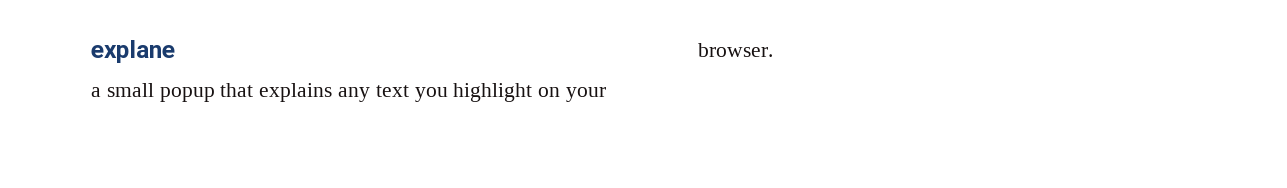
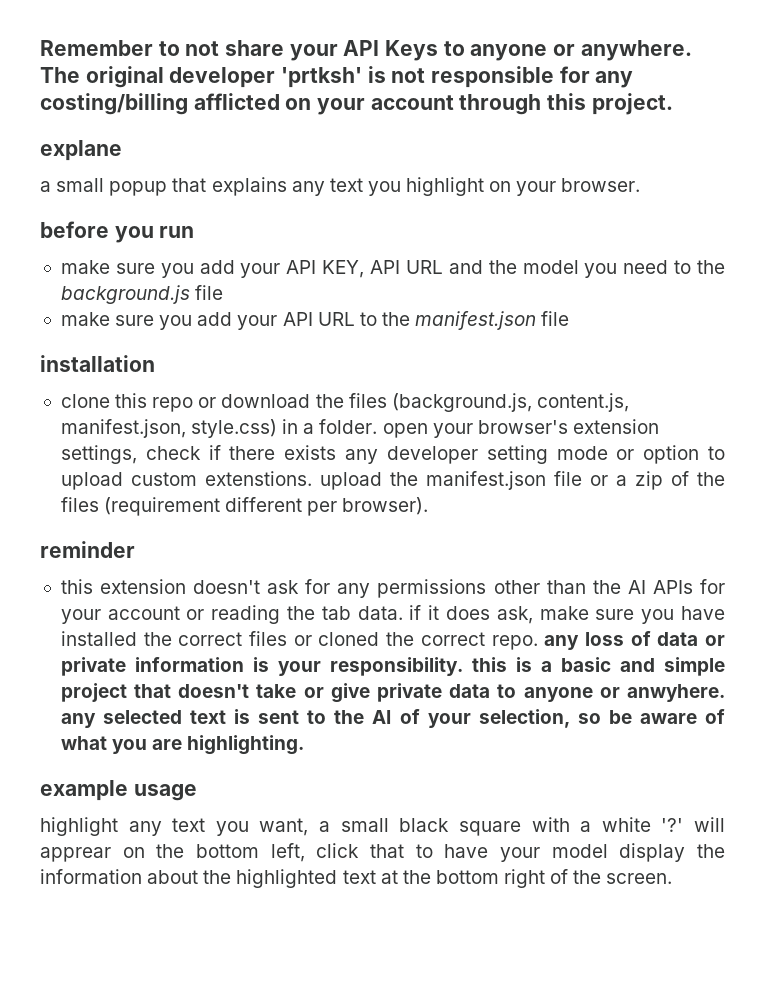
(91, 51) none -> [40,40,692,61] [40,66,634,88] [40,93,673,115] Remember to not share your API Keys to anyone or anywhere. The original developer 'prtksh' is not responsible for any costing/billing afflicted on your account through this project. //
(773, 50) none -> [40,221,195,243] [60,260,725,278] [60,285,224,304] [60,311,570,330] [40,355,155,372] [60,393,629,412] [60,419,659,438] [60,445,726,464] [60,471,725,490] [60,497,429,516] [40,541,135,558] [60,579,725,598] [60,605,725,624] [60,631,726,650] [60,657,725,676] [60,683,726,703] [60,709,725,728] [60,735,305,755] [40,780,197,801] [40,817,726,836] [40,843,725,862] [40,869,673,888] // before you run // make sure you add your API KEY, API URL and the model you need to the background.js file // make sure you add your API URL to the manifest.json file // installation // clone this repo or download the files (background.js, content.js, manifest.json, style.css) in a folder. open your browser's extension settings, check if there exists any developer setting mode or option to upload custom extenstions. upload the manifest.json file or a zip of the files (requirement different per browser). // reminder // this extension doesn't ask for any permissions other than the AI APIs for your account or reading the tab data. if it does ask, make sure you have installed the correct files or cloned the correct repo. any loss of data or private information is your responsibility. this is a basic and simple project that doesn't take or give private data to anyone or anwyhere. any selected text is sent to the AI of your selection, so be aware of what you are highlighting. // example usage // highlight any text you want, a small black square with a white '?' will apprear on the bottom left, click that to have your model display the information about the highlighted text at the bottom right of the screen.

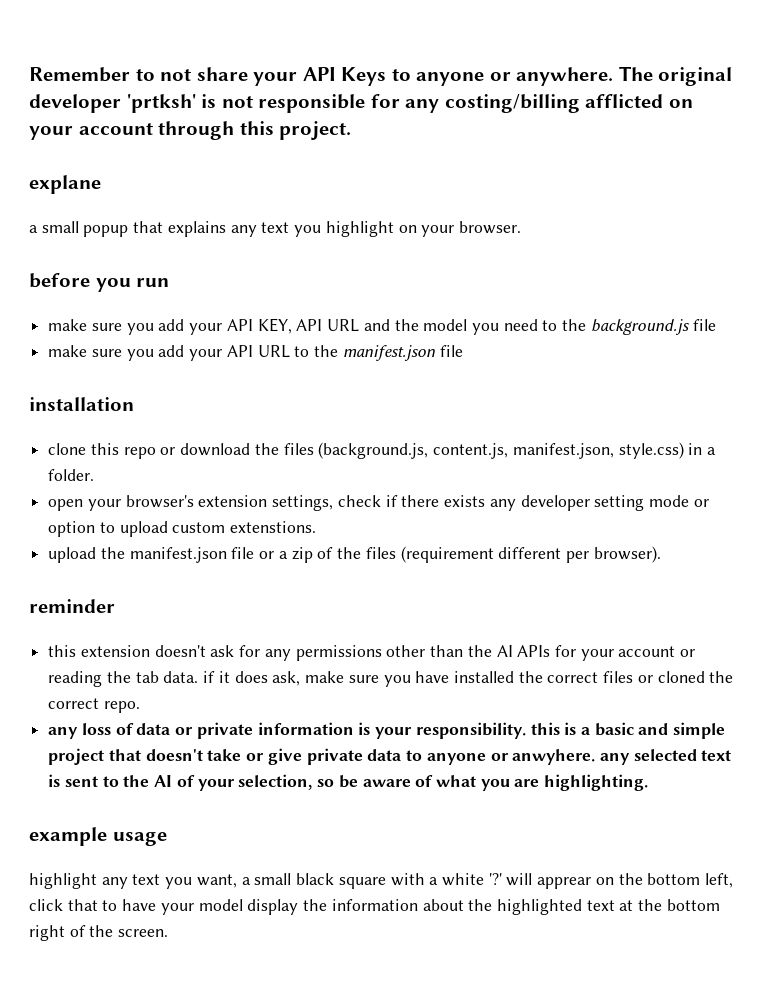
(378, 426) none -> (95, 475) //
(312, 478) none -> (317, 527) //
(538, 642) none -> (140, 707) //

